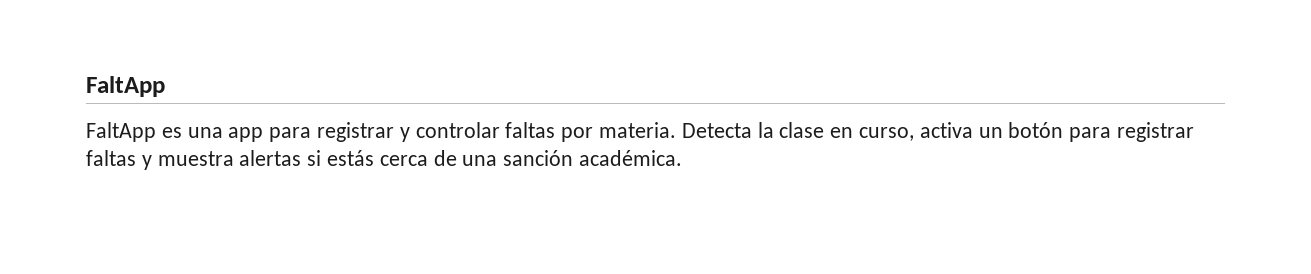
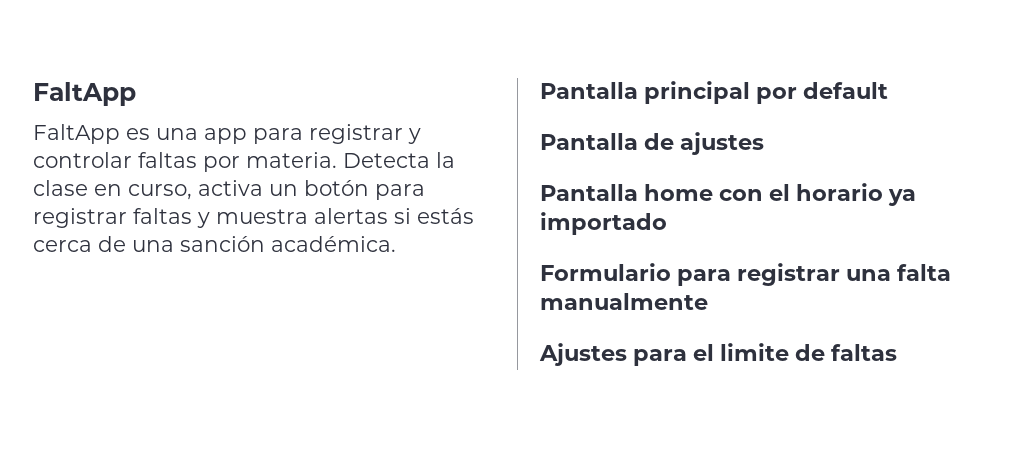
(683, 158) none -> [540,81,889,104] [540,132,765,155] [540,183,917,206] [540,212,667,235] [540,263,952,286] [540,293,708,310] [539,343,898,366] // Pantalla principal por default // Pantalla de ajustes // Pantalla home con el horario ya importado // Formulario para registrar una falta manualmente // Ajustes para el limite de faltas

